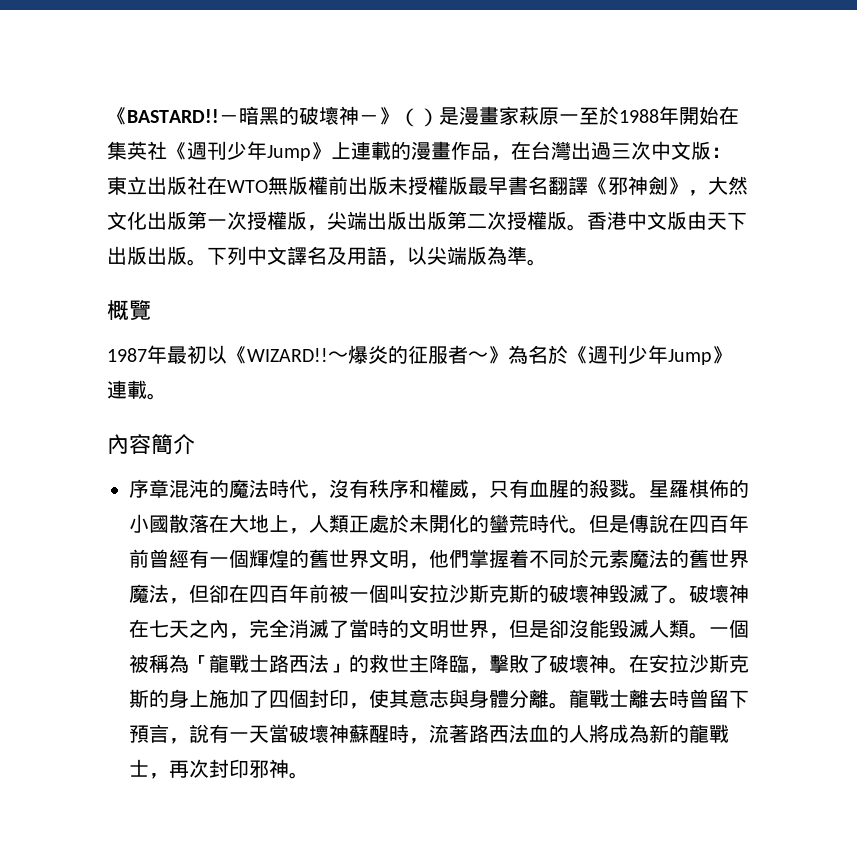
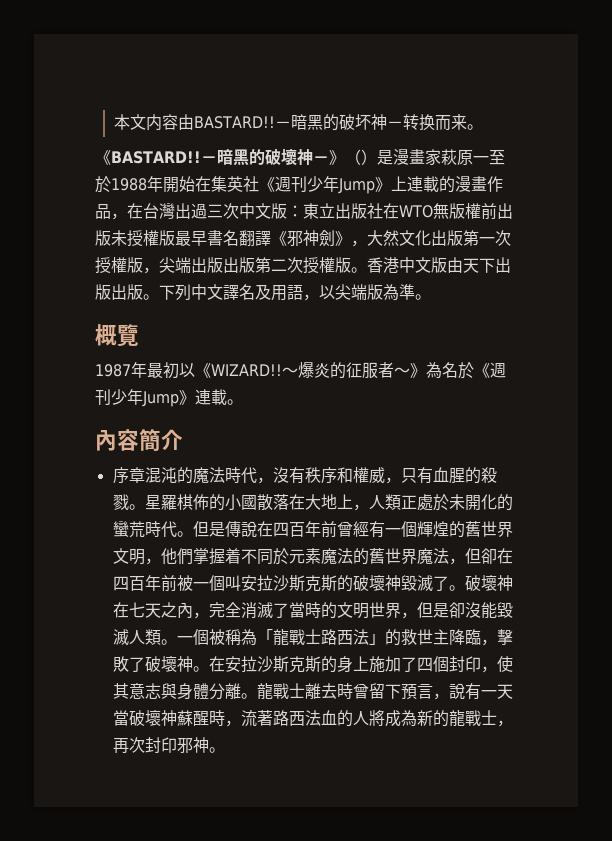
(107, 116) none -> [113,114,483,131] 本文内容由BASTARD!!－暗黑的破坏神－转换而来。 //

